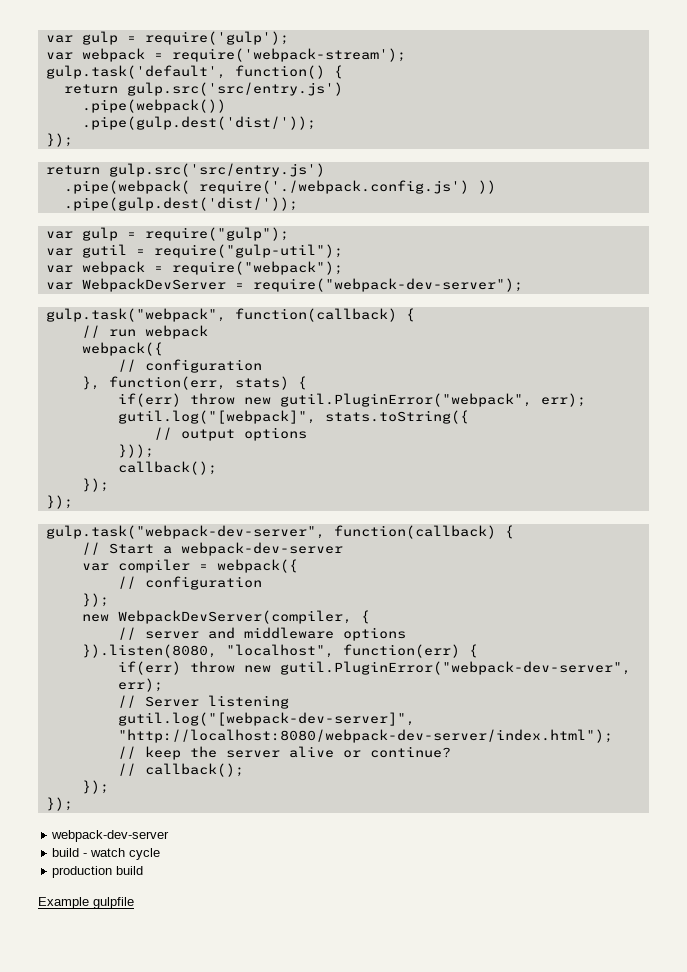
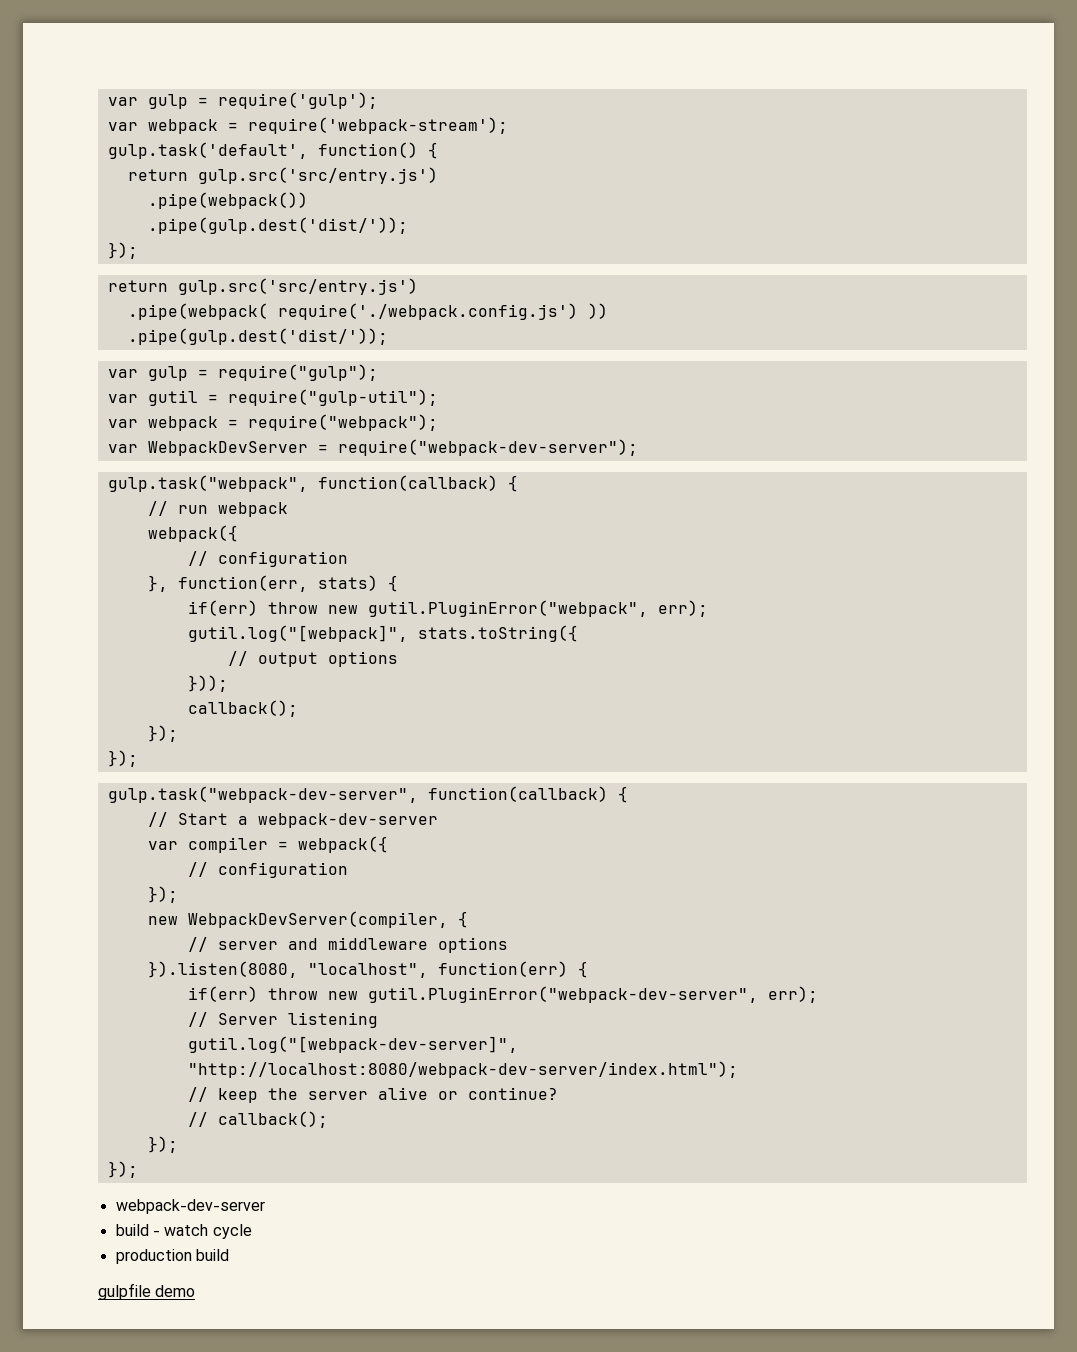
[38,897,134,909] Example gulpfile -> [98,1283,196,1300] gulpfile demo

